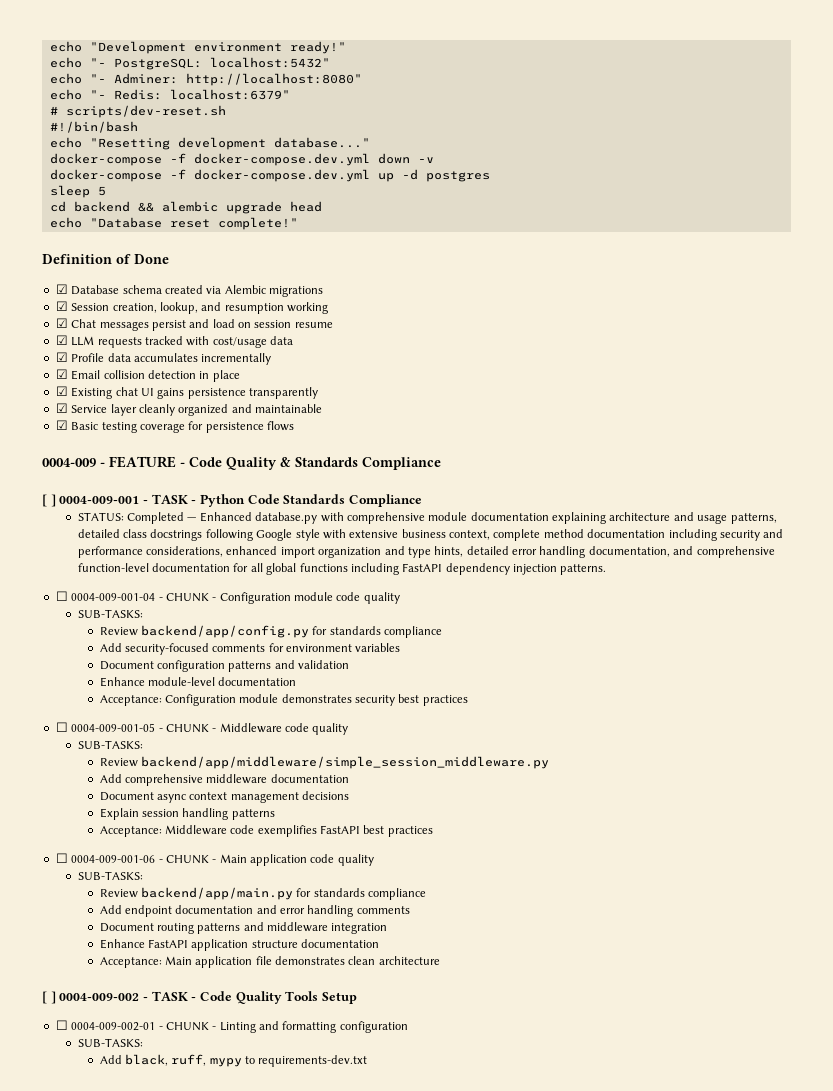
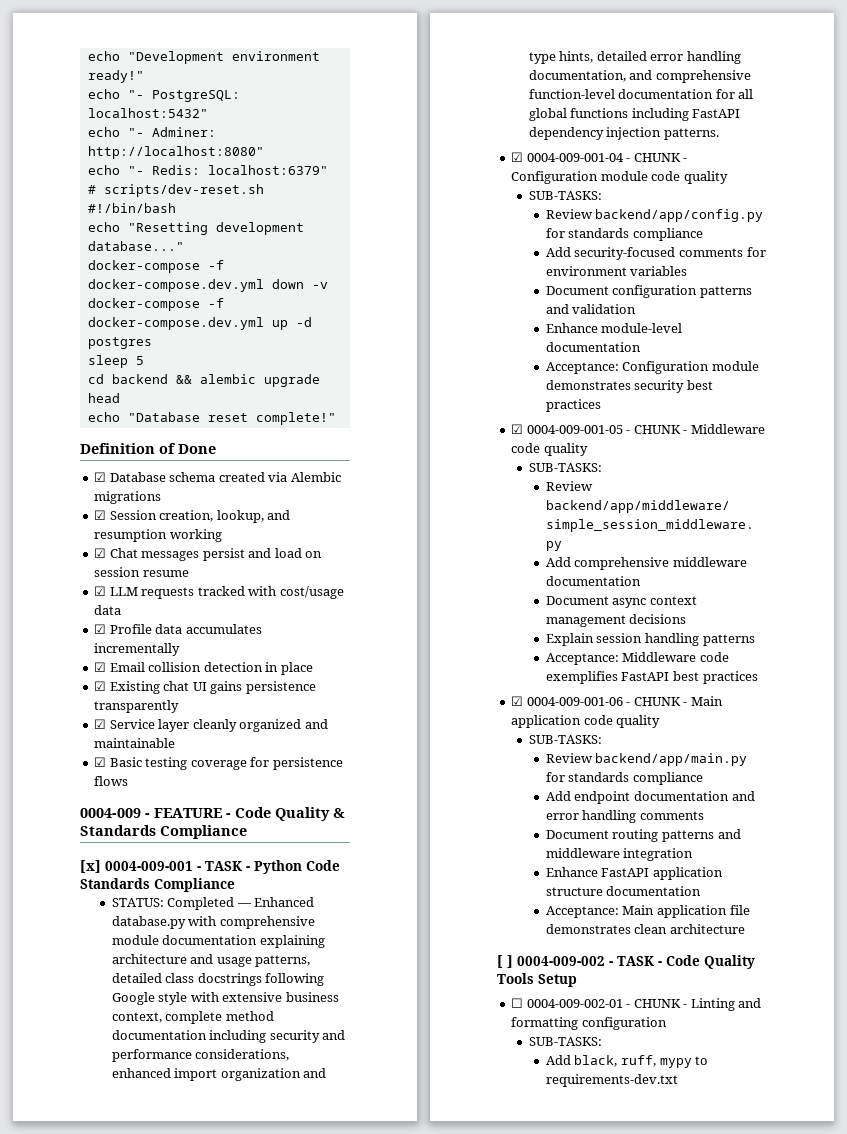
[42,494,56,507] [ ] -> [80,860,101,873] [x]
[55,591,68,601] ☐ -> [511,152,524,162] ☑
[55,722,68,732] ☐ -> [511,424,524,434] ☑
[55,853,68,863] ☐ -> [511,696,524,706] ☑

